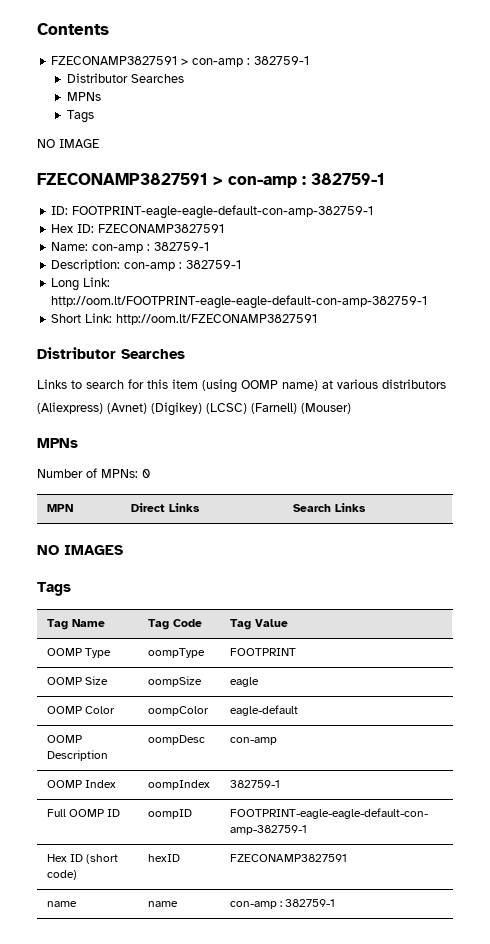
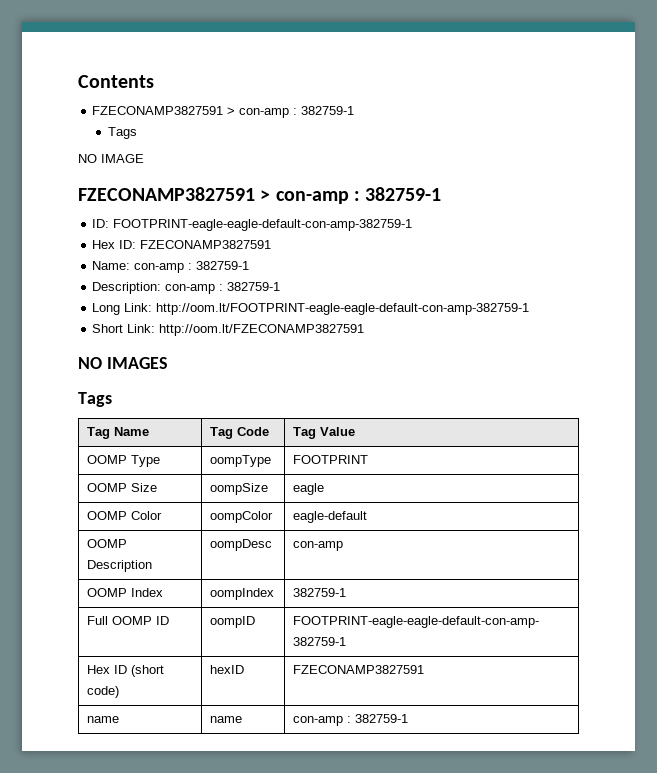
[66,73,184,83] [66,92,101,101] // Distributor Searches // MPNs -> (355, 110) none
[37,347,185,359] [37,379,446,393] [37,402,351,416] [37,438,78,448] [37,468,150,478] [46,504,73,512] [130,503,200,512] [292,503,366,512] // Distributor Searches // Links to search for this item (using OOMP name) at various distributors // (Aliexpress) (Avnet) (Digikey) (LCSC) (Farnell) (Mouser) // MPNs // Number of MPNs: 0 // MPN | Direct Links | Search Links -> (365, 330) none

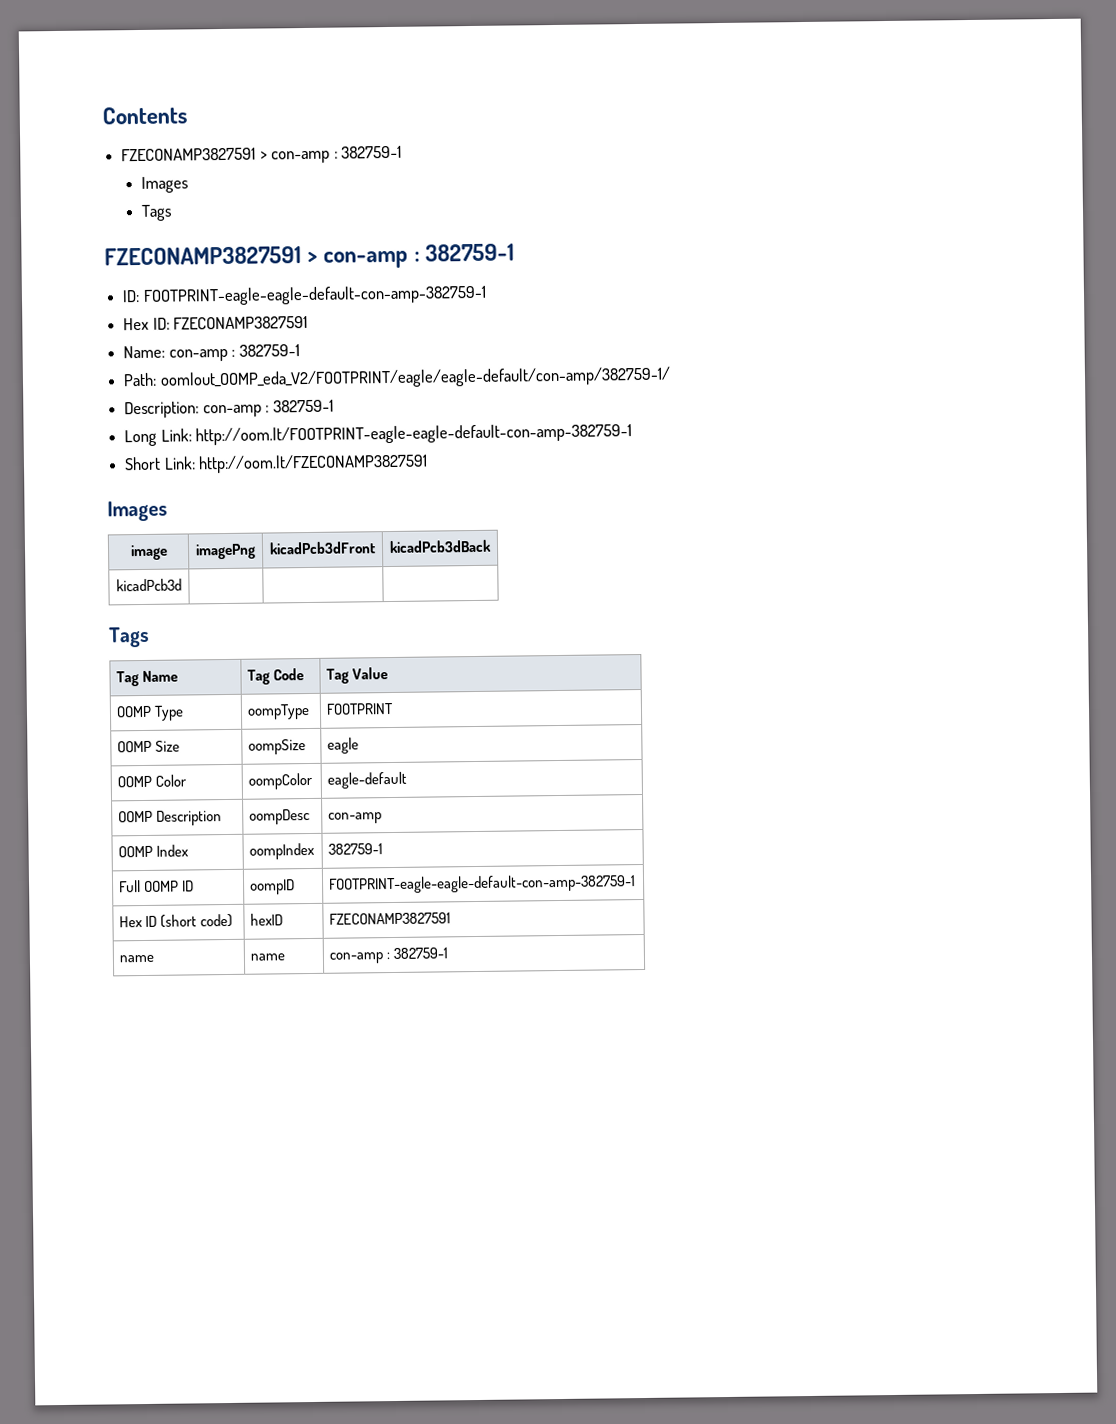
[107,127,137,139] [78,154,144,163] // Tags // NO IMAGE -> [140,176,188,193] [140,204,172,221] // Images // Tags
(250, 265) none -> [123,366,671,390] // Path: oomlout_OOMP_eda_V2/FOOTPRINT/eagle/eagle-default/con-amp/382759-1/
[78,357,168,369] NO IMAGES -> [107,500,167,522] [129,544,168,561] [195,543,256,560] [269,541,376,555] [389,539,492,554] [116,578,182,592] Images // image | imagePng | kicadPcb3dFront | kicadPcb3dBack // kicadPcb3d | | |

